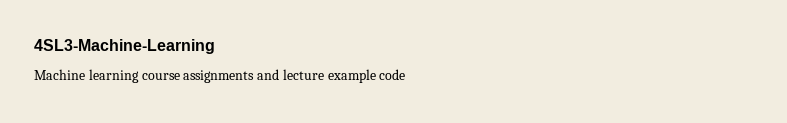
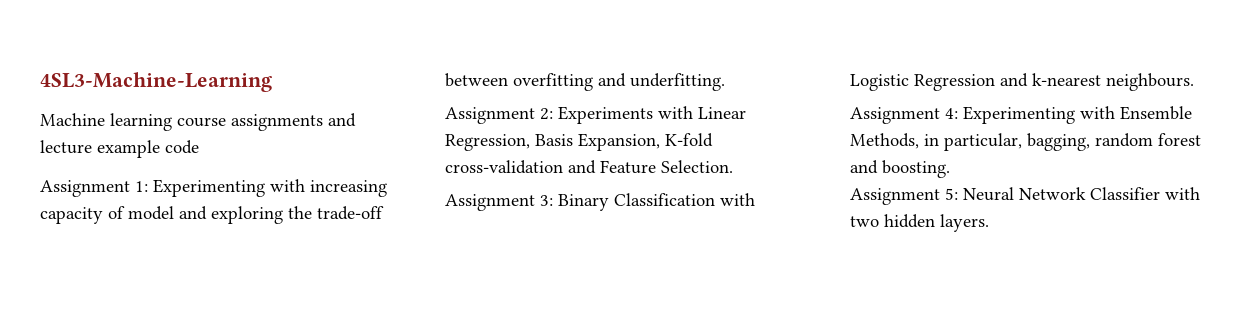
(406, 74) none -> [40,179,387,197] [40,206,384,224] [445,73,725,91] [445,106,746,124] [445,133,713,151] [445,160,733,174] [445,193,755,211] [850,73,1194,91] [850,106,1192,124] [850,133,1201,151] [850,160,950,178] [850,187,1200,205] [850,214,989,232] // Assignment 1: Experimenting with increasing capacity of model and exploring the trade-off between overfitting and underfitting. // Assignment 2: Experiments with Linear Regression, Basis Expansion, K-fold cross-validation and Feature Selection. // Assignment 3: Binary Classification with Logistic Regression and k-nearest neighbours. // Assignment 4: Experimenting with Ensemble Methods, in particular, bagging, random forest and boosting. // Assignment 5: Neural Network Classifier with two hidden layers.

